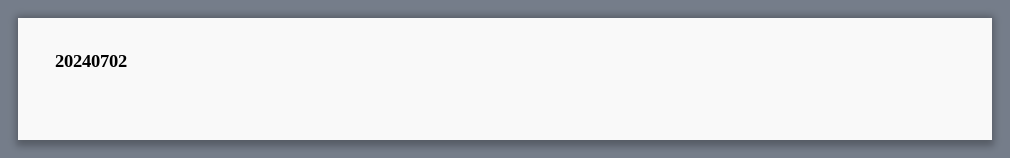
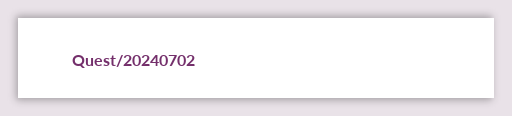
[55,55,127,67] 20240702 -> [72,55,195,68] Quest/20240702

